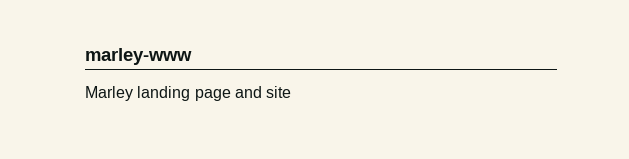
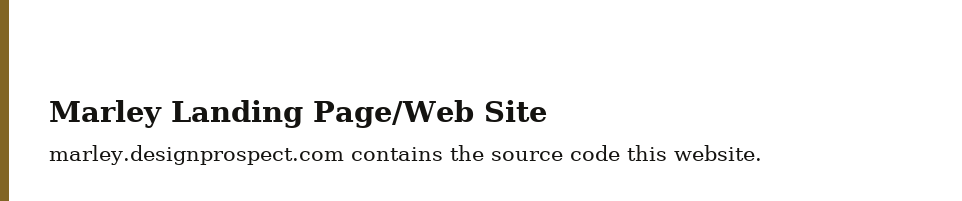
[85,48,192,65] [85,86,292,101] marley-www // Marley landing page and site -> [49,100,547,128] [49,145,762,165] Marley Landing Page/Web Site // marley.designprospect.com contains the source code this website.

